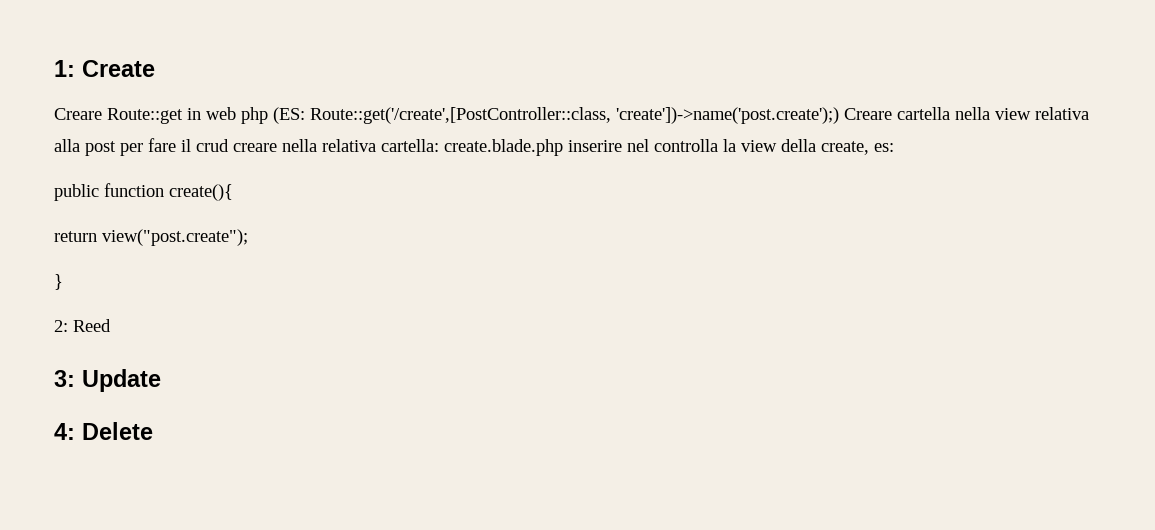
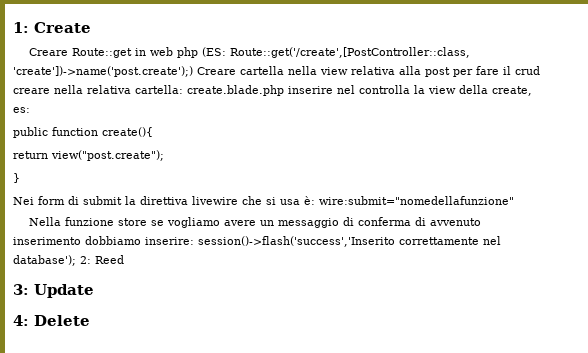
(63, 282) none -> [13,196,514,205] [28,217,481,228] [13,236,501,247] [13,255,76,266] Nei form di submit la direttiva livewire che si usa è: wire:submit="nomedellafunzione" // Nella funzione store se vogliamo avere un messaggio di conferma di avvenuto inserimento dobbiamo inserire: session()->flash('success','Inserito correttamente nel database');

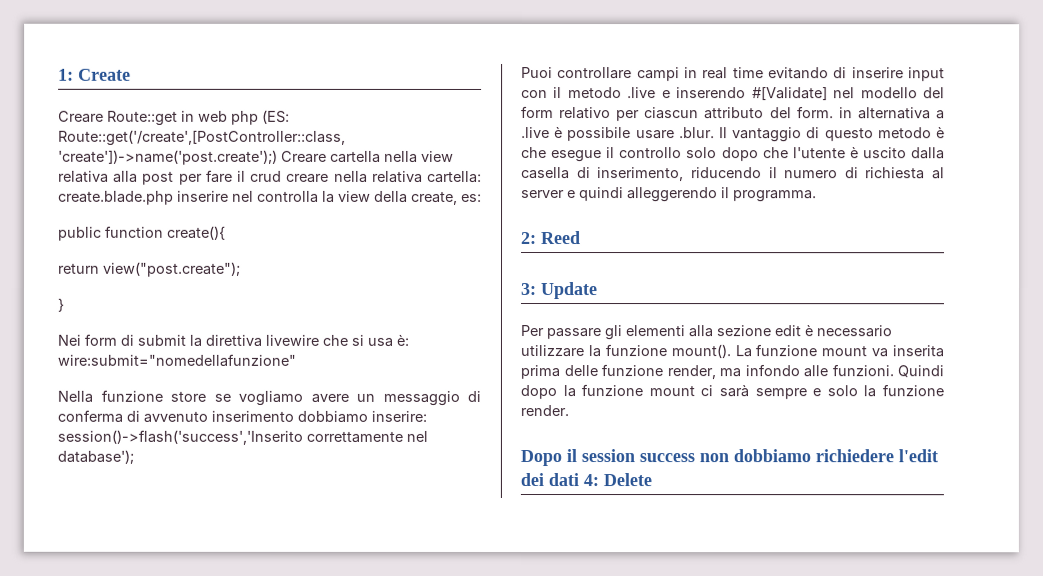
[80,255,124,264] [13,284,94,298] 2: Reed // 3: Update // -> [521,66,945,82] [521,86,945,101] [521,105,945,122] [521,126,945,143] [521,146,945,163] [521,166,945,182] [521,187,817,203] [521,231,581,245] [520,282,598,300] [520,324,892,341] [520,344,944,359] [520,364,944,380] [520,384,945,400] [520,404,569,417] [520,449,938,467] [520,472,579,487] // Puoi controllare campi in real time evitando di inserire input con il metodo .live e inserendo #[Validate] nel modello del form relativo per ciascun attributo del form. in alternativa a .live è possibile usare .blur. Il vantaggio di questo metodo è che esegue il controllo solo dopo che l'utente è uscito dalla casella di inserimento, riducendo il numero di richiesta al server e quindi alleggerendo il programma. // 2: Reed // 3: Update // Per passare gli elementi alla sezione edit è necessario utilizzare la funzione mount(). La funzione mount va inserita prima delle funzione render, ma infondo alle funzioni. Quindi dopo la funzione mount ci sarà sempre e solo la funzione render. // Dopo il session success non dobbiamo richiedere l'edit dei dati

